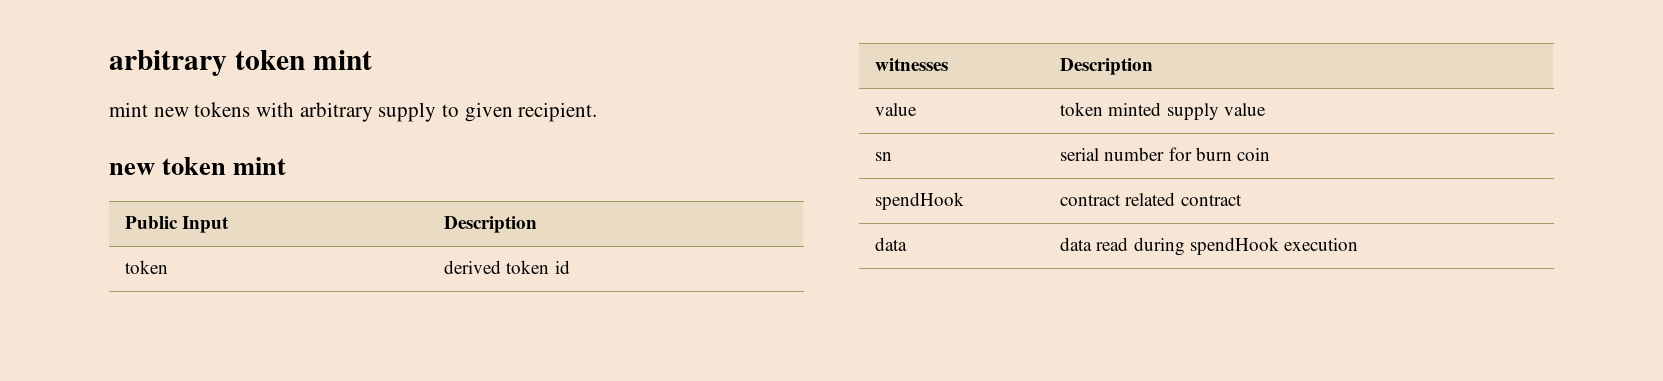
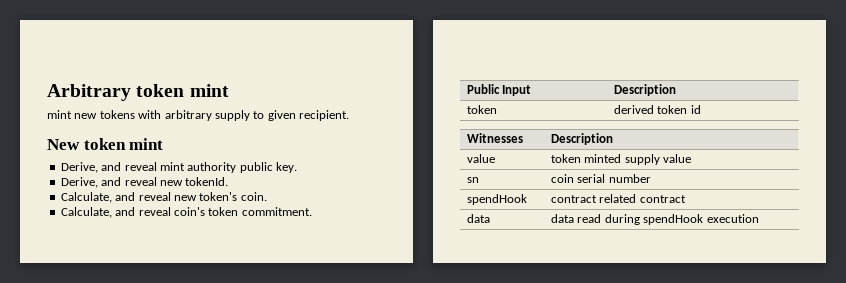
[109,50,227,76] arbitrary -> [47,84,131,101] Arbitrary
[109,157,287,175] new token mint -> [47,138,164,150] [60,162,297,173] [60,177,229,188] [60,192,267,203] [60,207,312,218] New token mint // Derive, and reveal mint authority public key. // Derive, and reveal new tokenId. // Calculate, and reveal new token's coin. // Calculate, and reveal coin's token commitment.
[875,58,949,71] witnesses -> [467,133,524,143] Witnesses
(893, 156) none -> [551,174,575,183] coin
[1168,147,1270,161] for burn coin -> (651, 178) none

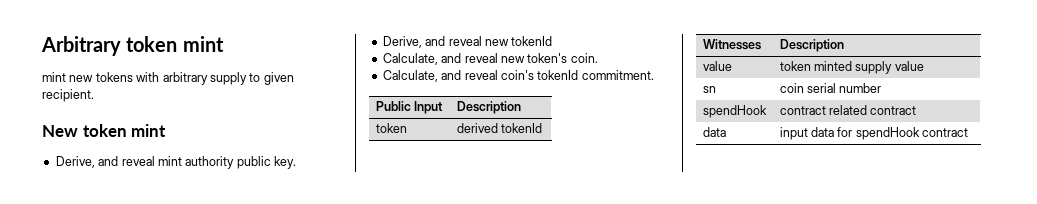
[185,177,229,186] tokenId. -> [511,36,553,46] tokenId
[208,207,239,216] token -> [537,70,579,80] tokenId
[657,105,701,114] token id -> [501,123,543,133] tokenId
[551,214,759,225] data read during spendHook execution -> [779,127,969,140] input data for spendHook contract

